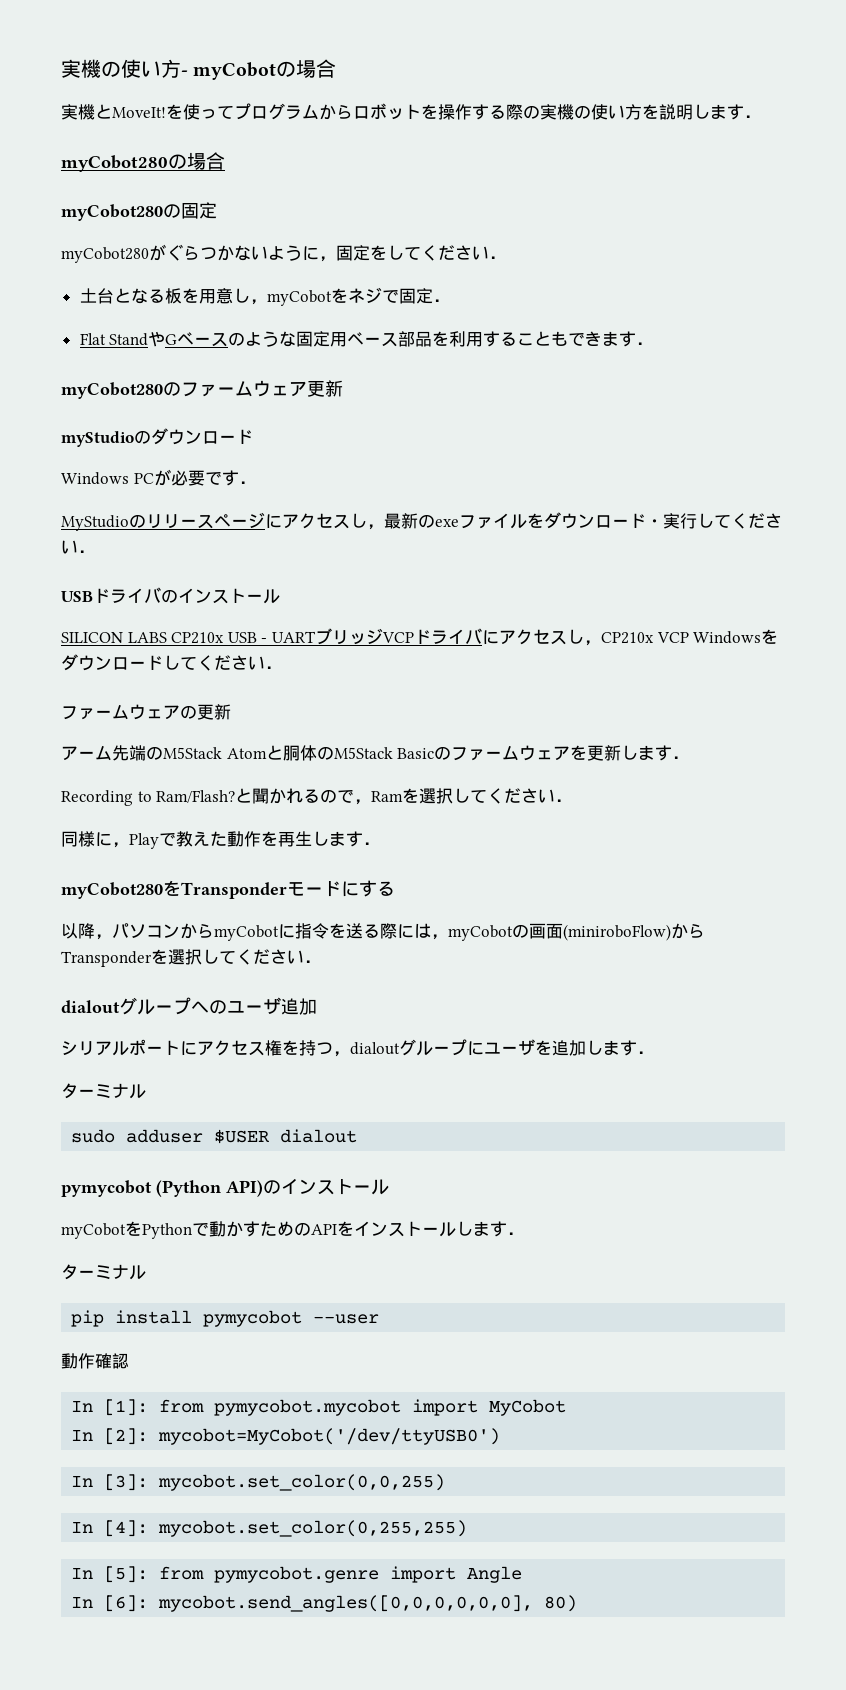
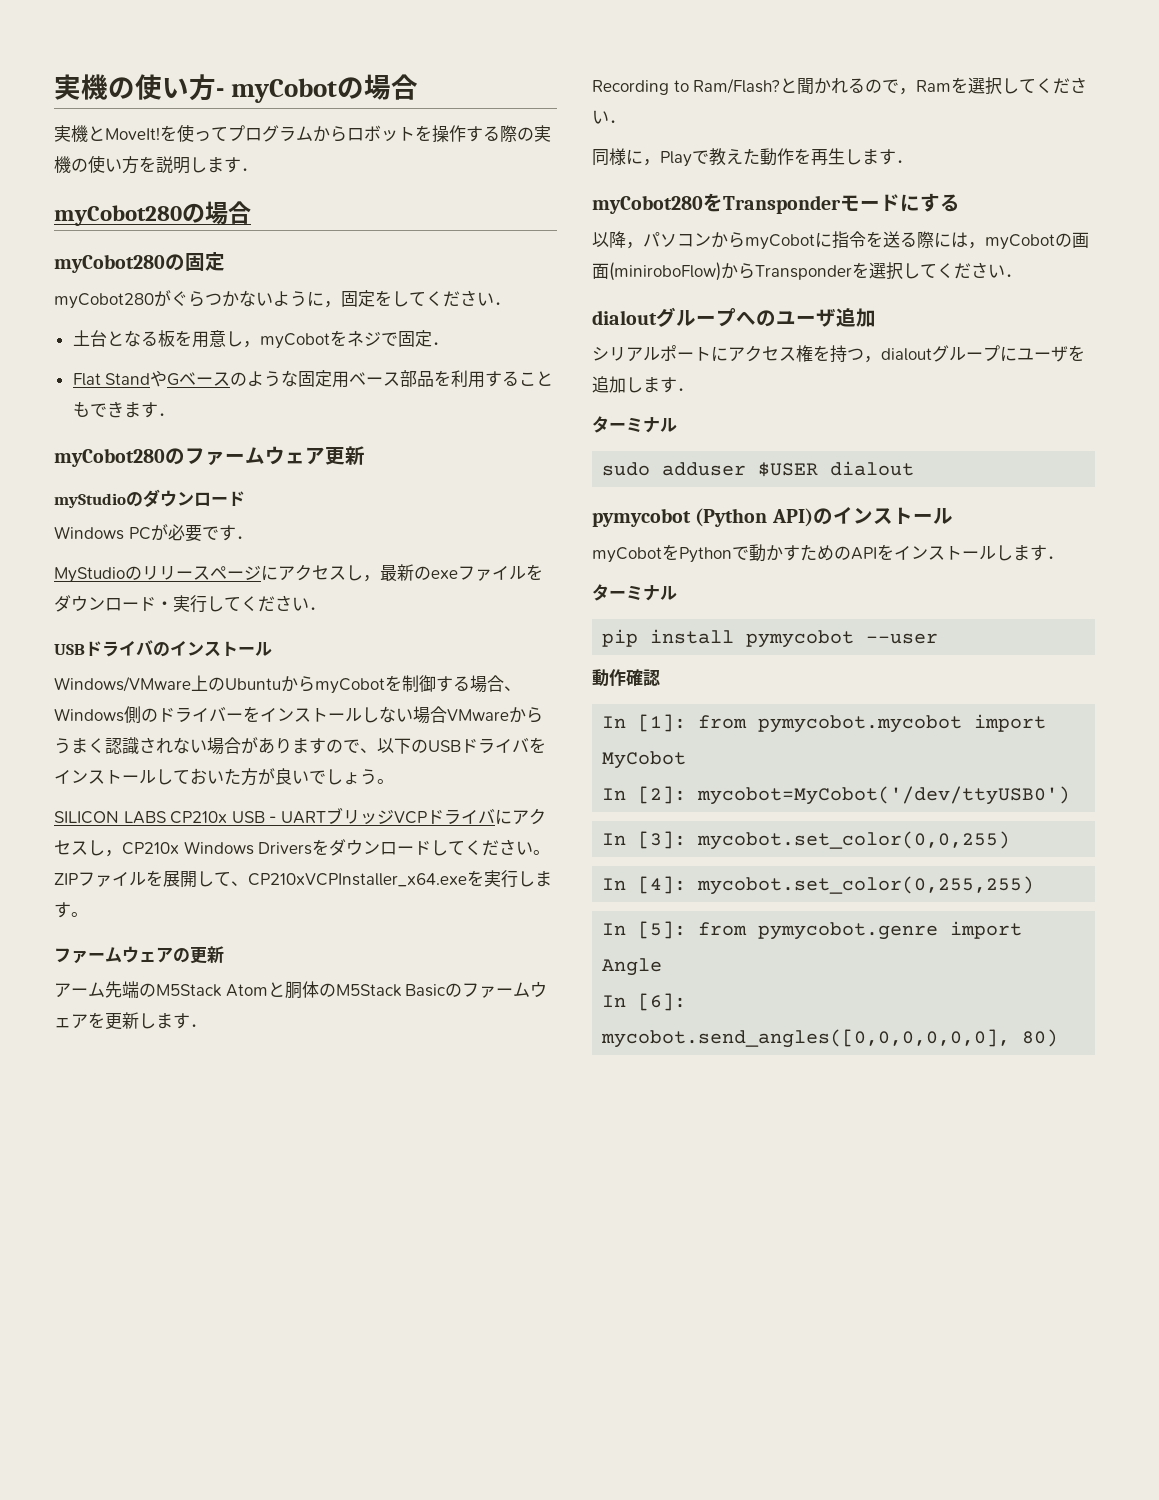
(280, 596) none -> [54,675,521,694] [54,706,543,724] [54,737,546,755] [54,768,394,786] // Windows/VMware上のUbuntuからmyCobotを制御する場合、Windows側のドライバーをインストールしない場合VMwareからうまく認識されない場合がありますので、以下のUSBドライバをインストールしておいた方が良いでしょう。
[656,631,762,644] VCP Windows -> [183,841,313,855] Windows Drivers
[265,666,282,669] ． -> [533,850,551,855] [54,870,552,888] [54,902,88,918] 。ZIPファイルを展開して、CP210xVCPInstaller_x64.exeを実行します。

